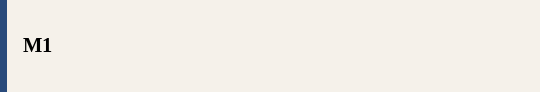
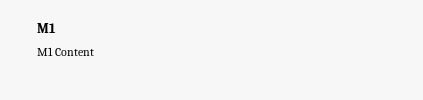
[23,38,52,52] M1 -> [37,23,56,33] [37,47,95,56] M1 // M1 Content

